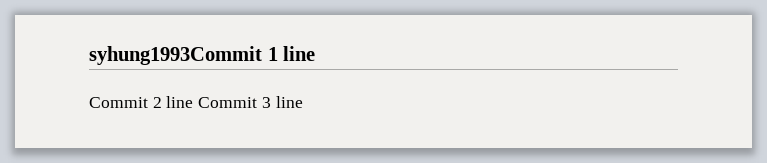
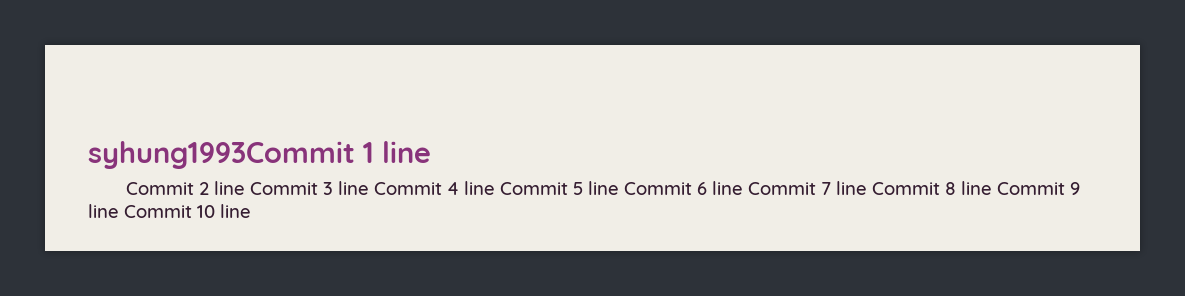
(303, 102) none -> [373,181,1080,195] [88,204,251,218] Commit 4 line Commit 5 line Commit 6 line Commit 7 line Commit 8 line Commit 9 line Commit 10 line

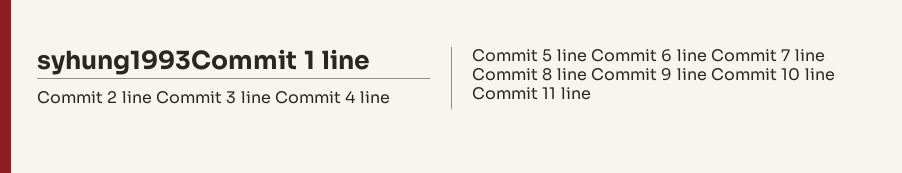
(251, 211) none -> [472,87,591,100] Commit 11 line

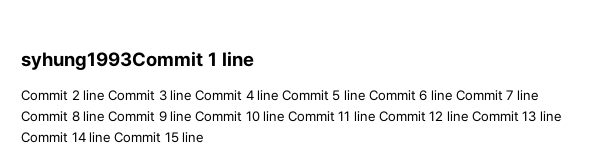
(591, 93) none -> [378,111,561,122] [21,132,204,143] Commit 12 line Commit 13 line Commit 14 line Commit 15 line

